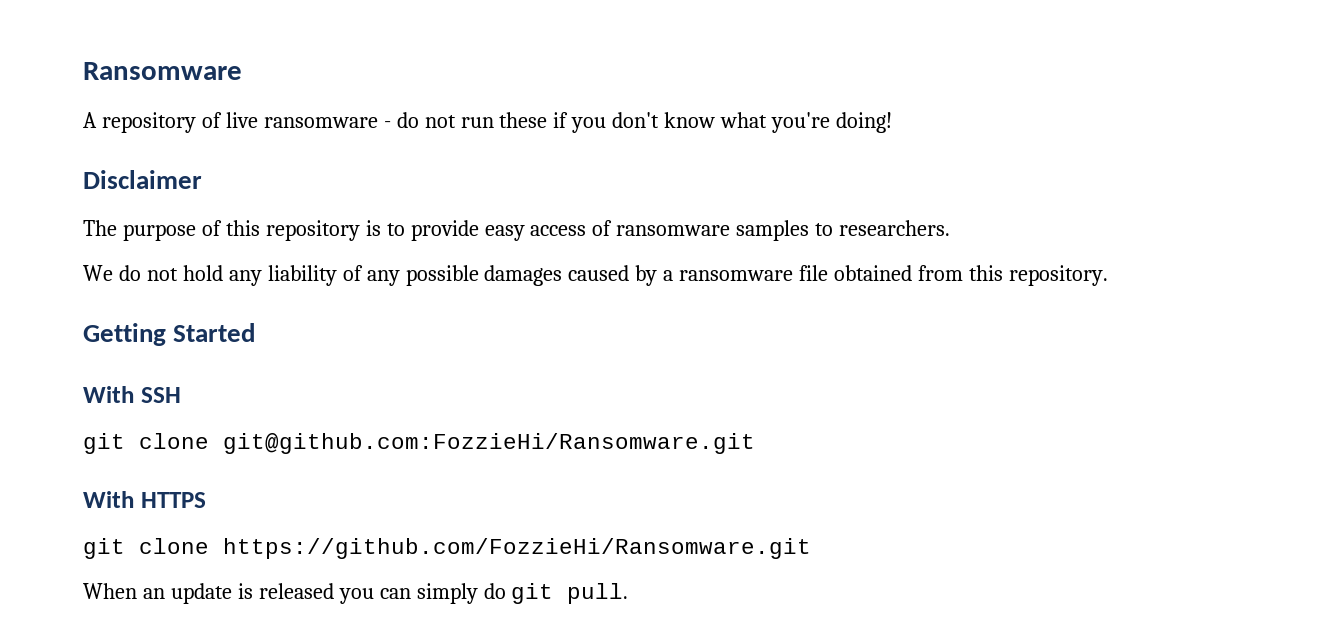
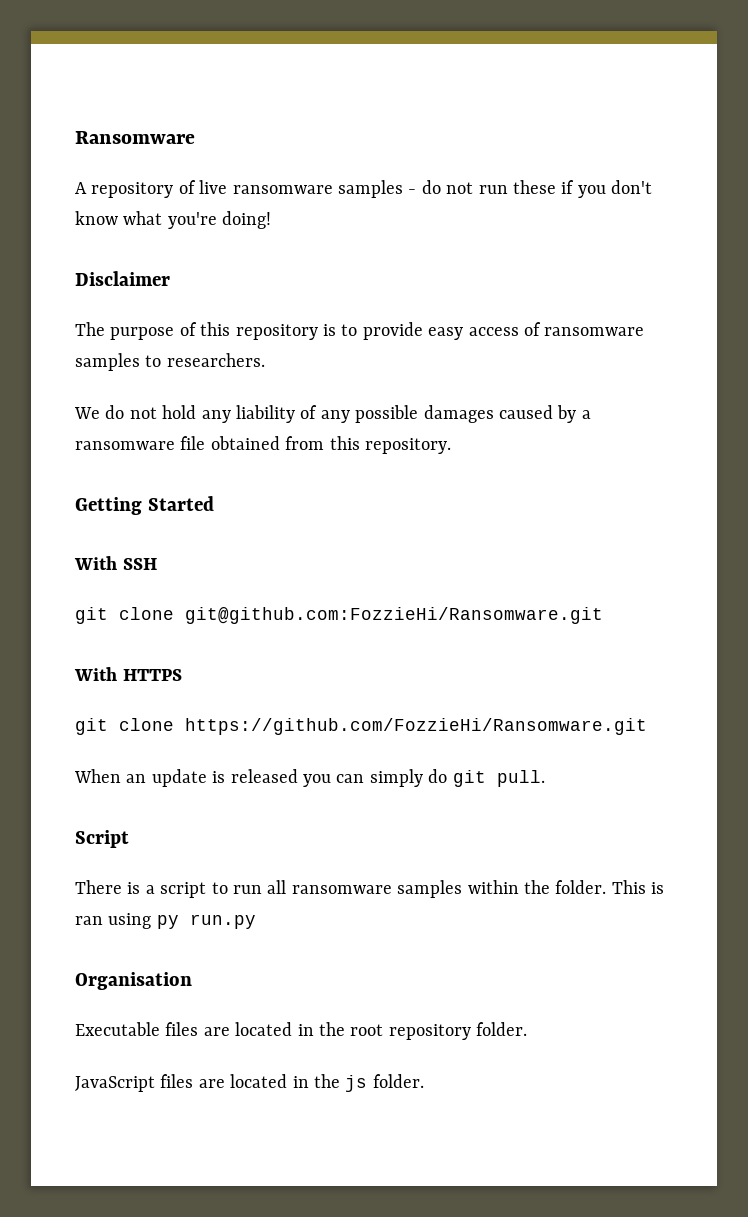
(378, 122) none -> [338,180,403,198] samples
(629, 593) none -> [75,830,129,848] [75,880,665,898] [75,913,256,929] [75,972,192,990] [75,1022,528,1040] [75,1074,424,1092] // Script // There is a script to run all ransomware samples within the folder. This is ran using py run.py // Organisation // Executable files are located in the root repository folder. // JavaScript files are located in the js folder.

